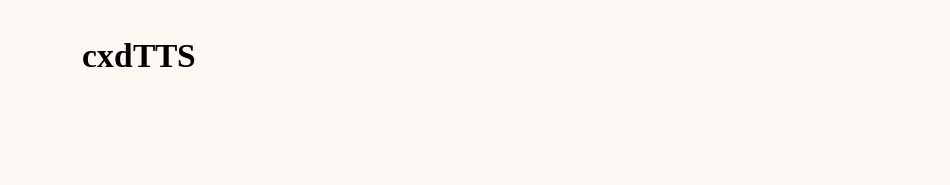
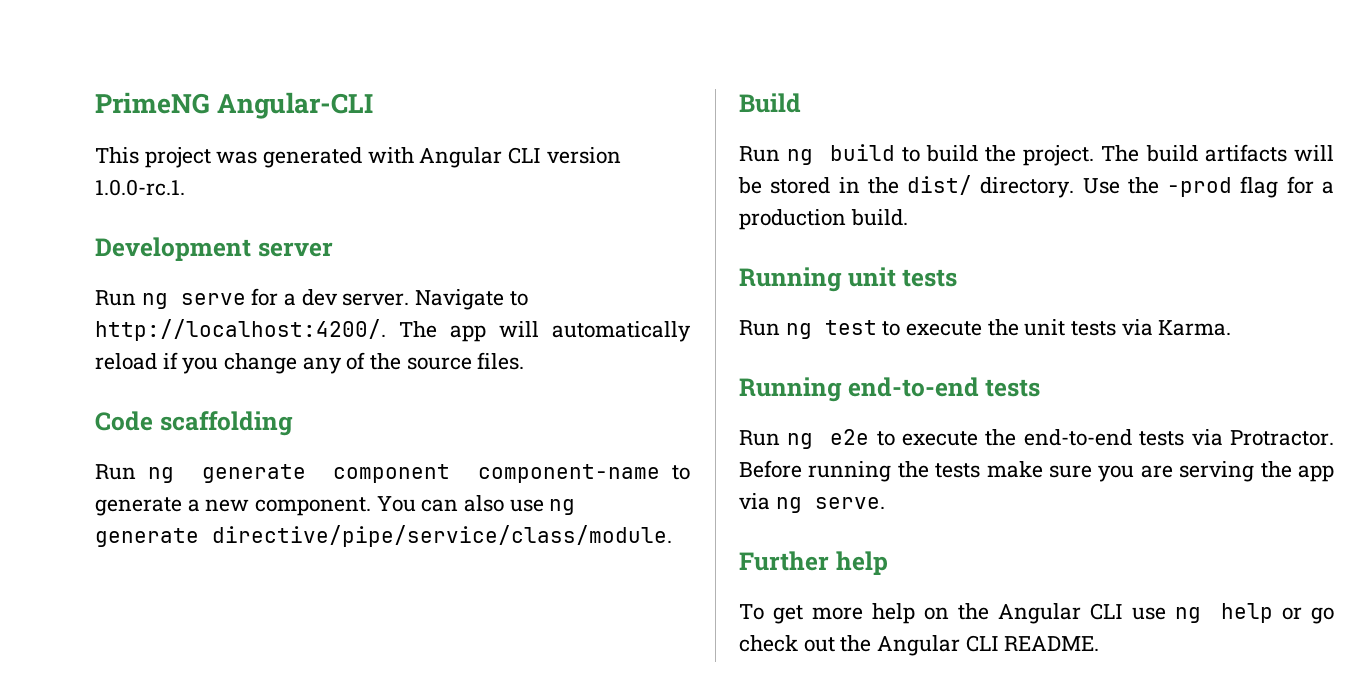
[82,43,196,67] cxdTTS -> [95,92,374,119] [95,147,621,168] [95,179,185,196] [95,237,333,261] [95,288,528,310] [95,319,691,342] [95,352,525,374] [95,411,293,436] [95,464,690,483] [95,495,576,516] [95,525,672,547] [739,93,801,113] [739,144,1334,166] [738,175,1334,198] [739,209,908,230] [739,267,958,292] [739,319,1232,339] [739,377,1041,402] [739,429,1334,449] [739,460,1334,482] [739,493,885,513] [739,551,888,575] [739,603,1334,624] [739,635,1100,656] PrimeNG Angular-CLI // This project was generated with Angular CLI version 1.0.0-rc.1. // Development server // Run ng serve for a dev server. Navigate to http://localhost:4200/. The app will automatically reload if you change any of the source files. // Code scaffolding // Run ng generate component component-name to generate a new component. You can also use ng generate directive/pipe/service/class/module. // Build // Run ng build to build the project. The build artifacts will be stored in the dist/ directory. Use the -prod flag for a production build. // Running unit tests // Run ng test to execute the unit tests via Karma. // Running end-to-end tests // Run ng e2e to execute the end-to-end tests via Protractor. Before running the tests make sure you are serving the app via ng serve. // Further help // To get more help on the Angular CLI use ng help or go check out the Angular CLI README.

